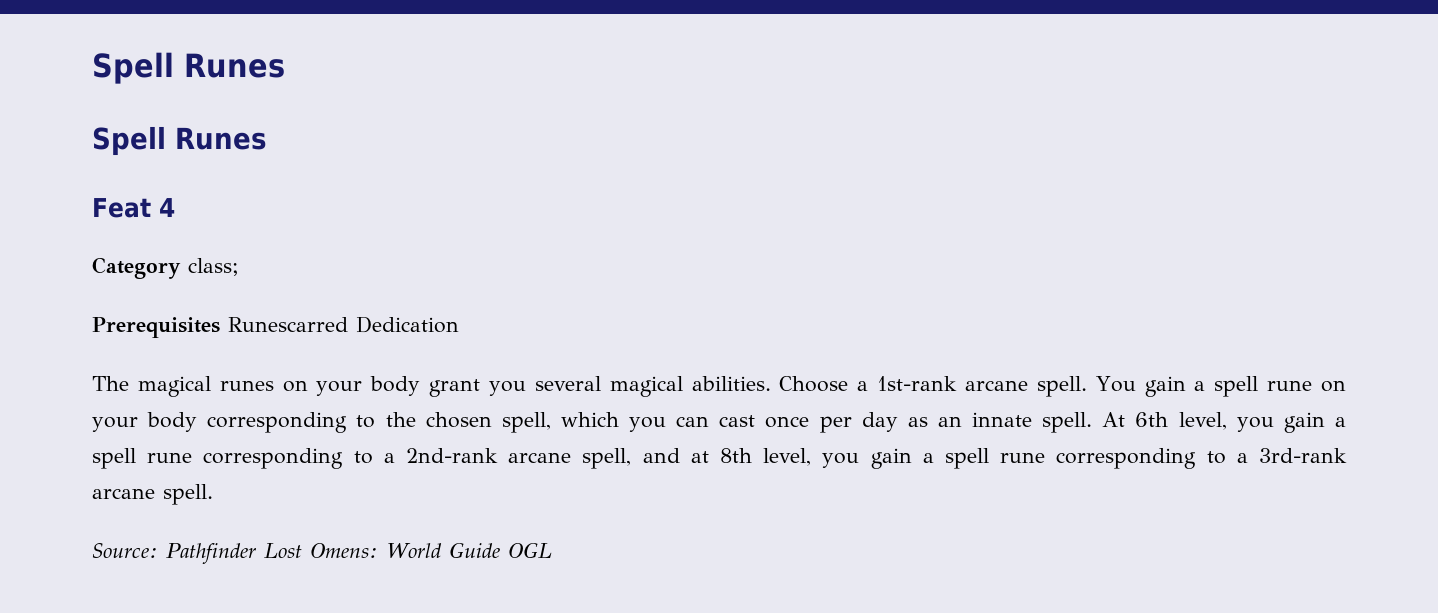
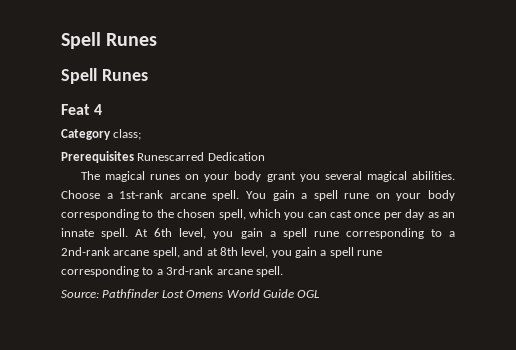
[309,543,378,558] Omens: -> [186,290,224,298] Omens

